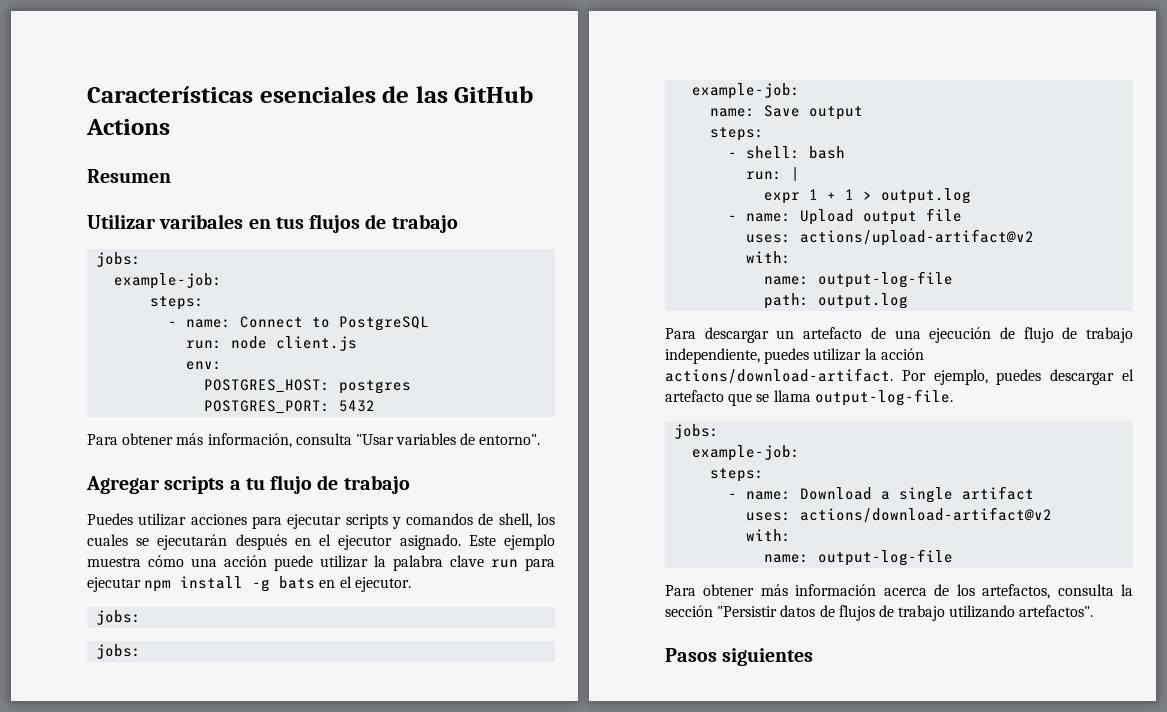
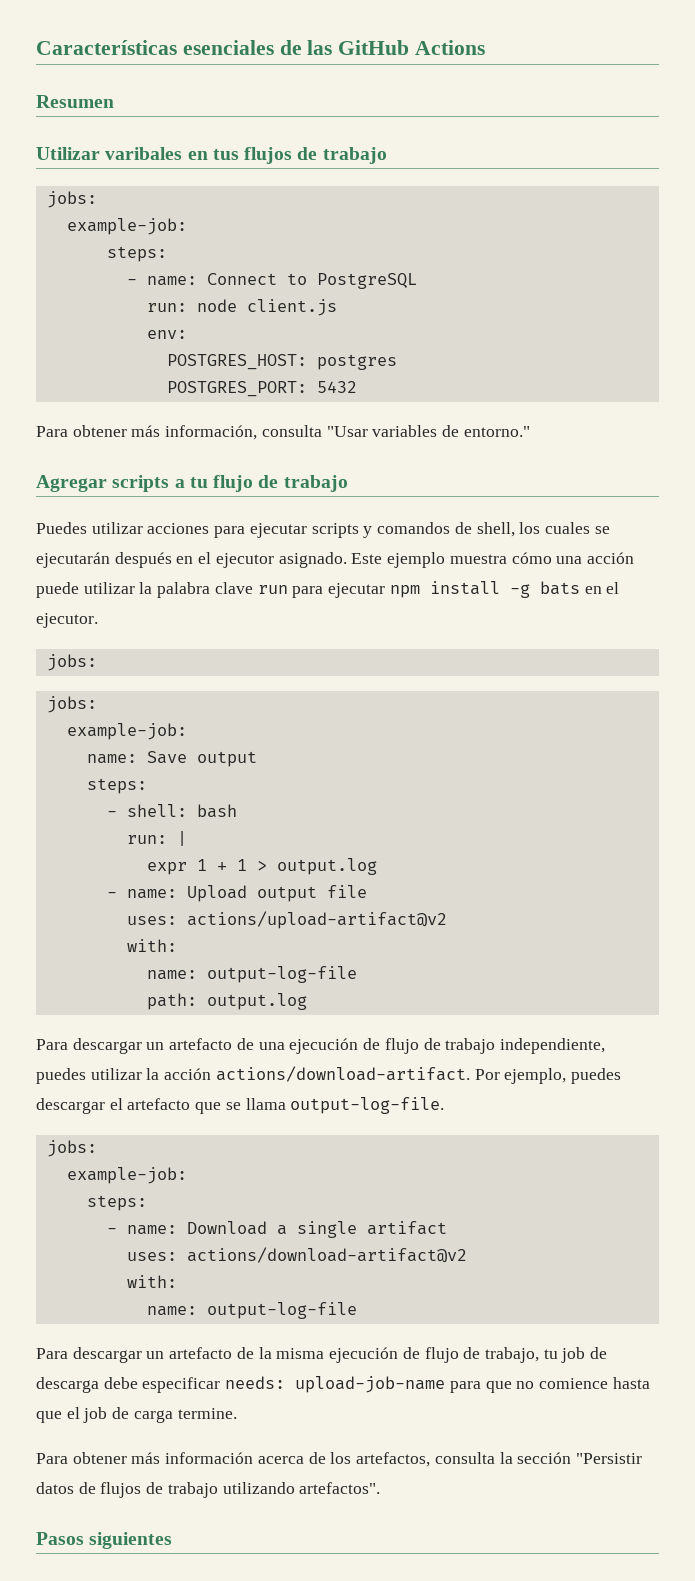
[479,434,541,445] entorno". -> [463,426,530,437] entorno."
(954, 557) none -> [36,1347,608,1363] [36,1376,650,1393] [36,1407,237,1423] // Para descargar un artefacto de la misma ejecución de flujo de trabajo, tu job de descarga debe especificar needs: upload-job-name para que no comience hasta que el job de carga termine.

